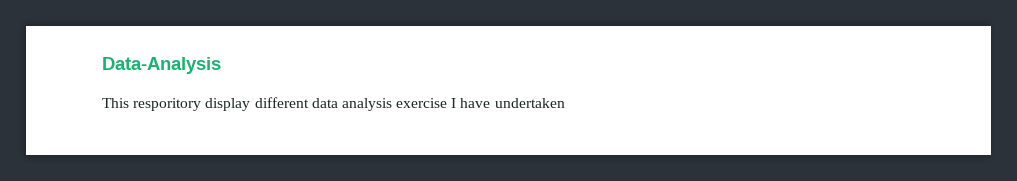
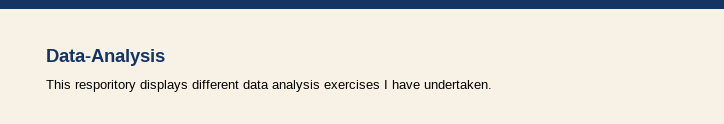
[205,98,251,111] display -> [140,80,188,92] displays
[396,98,448,108] exercise -> [324,80,380,89] exercises
[494,98,565,108] undertaken -> [424,80,492,89] undertaken.

